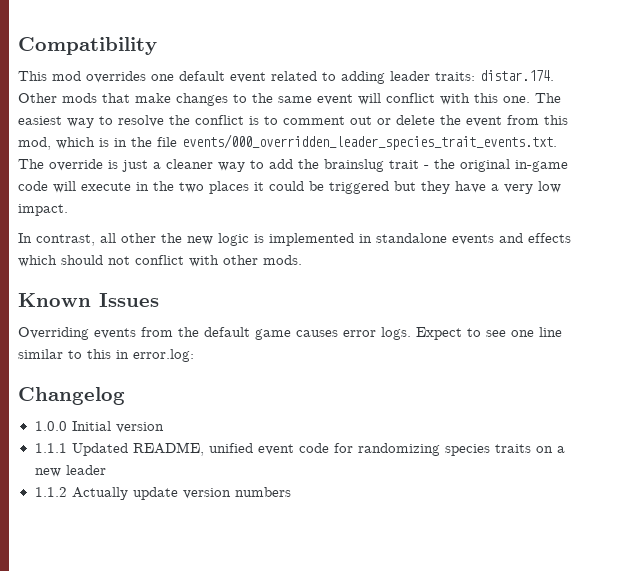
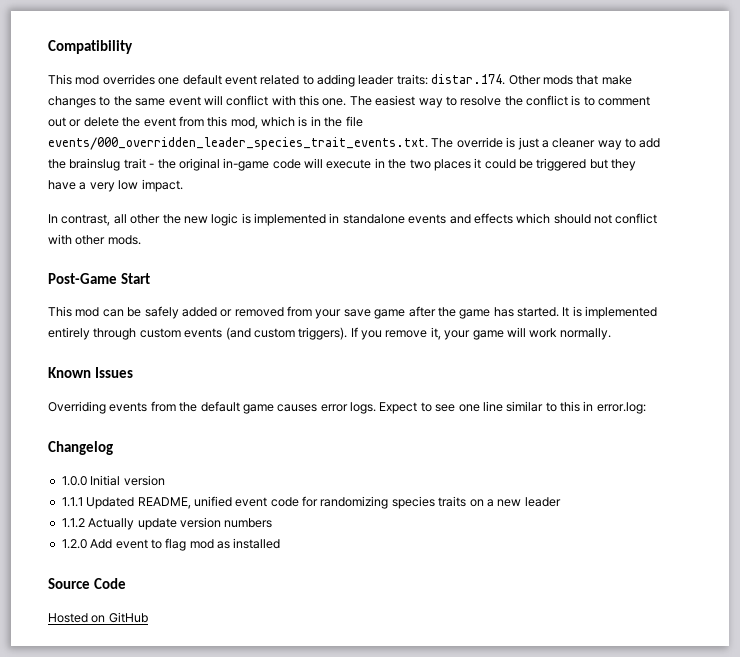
(302, 260) none -> [48,273,150,284] [48,306,658,319] [48,327,611,340] // Post-Game Start // This mod can be safely added or removed from your save game after the game has started. It is implemented entirely through custom events (and custom triggers). If you remove it, your game will work normally.
(291, 492) none -> [61,538,281,551] [48,578,127,589] [48,612,148,623] // 1.2.0 Add event to flag mod as installed // Source Code // Hosted on GitHub

